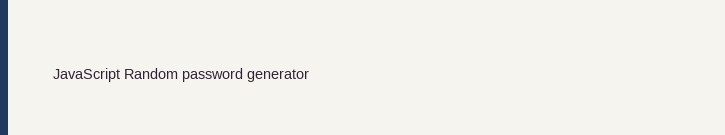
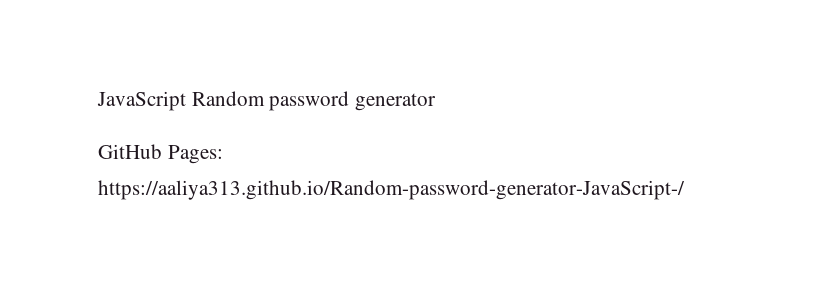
(309, 75) none -> [98,144,223,164] [98,180,685,200] // GitHub Pages: https://aaliya313.github.io/Random-password-generator-JavaScript-/

